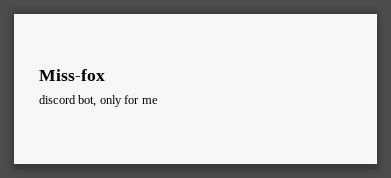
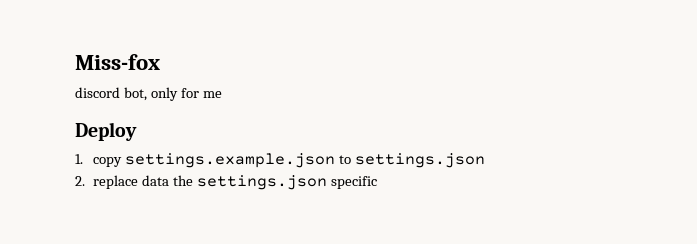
(158, 101) none -> [75,122,137,141] [75,153,485,168] [75,175,377,190] // Deploy // 1. copy settings.example.json to settings.json // 2. replace data the settings.json specific

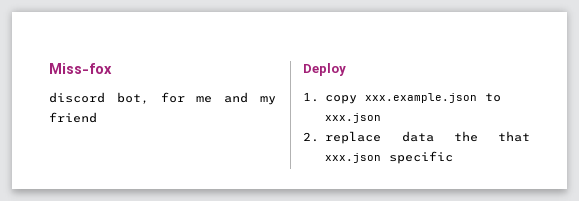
[150,87,178,101] only -> (149, 98) none
(222, 94) none -> [224,92,276,105] [49,112,97,123] and my friend
[125,153,485,168] settings.example.json to settings.json -> [365,93,502,103] [325,113,382,123] xxx.example.json to xxx.json
[196,175,327,190] settings.json -> [498,131,530,142] [325,153,382,163] that xxx.json

